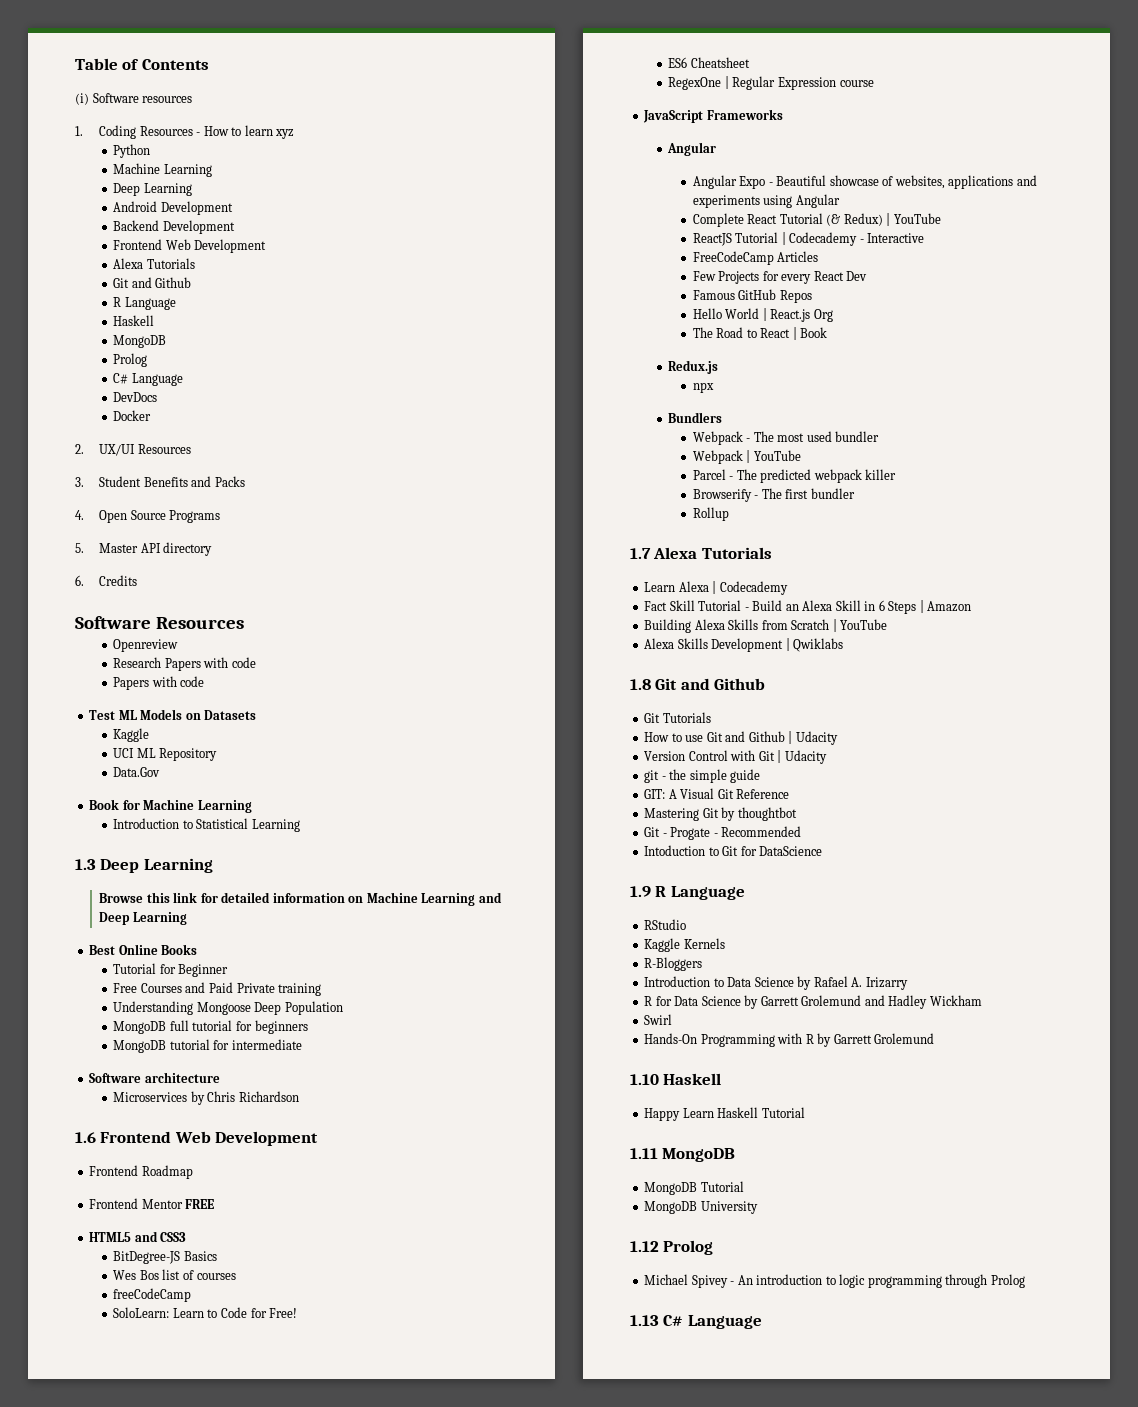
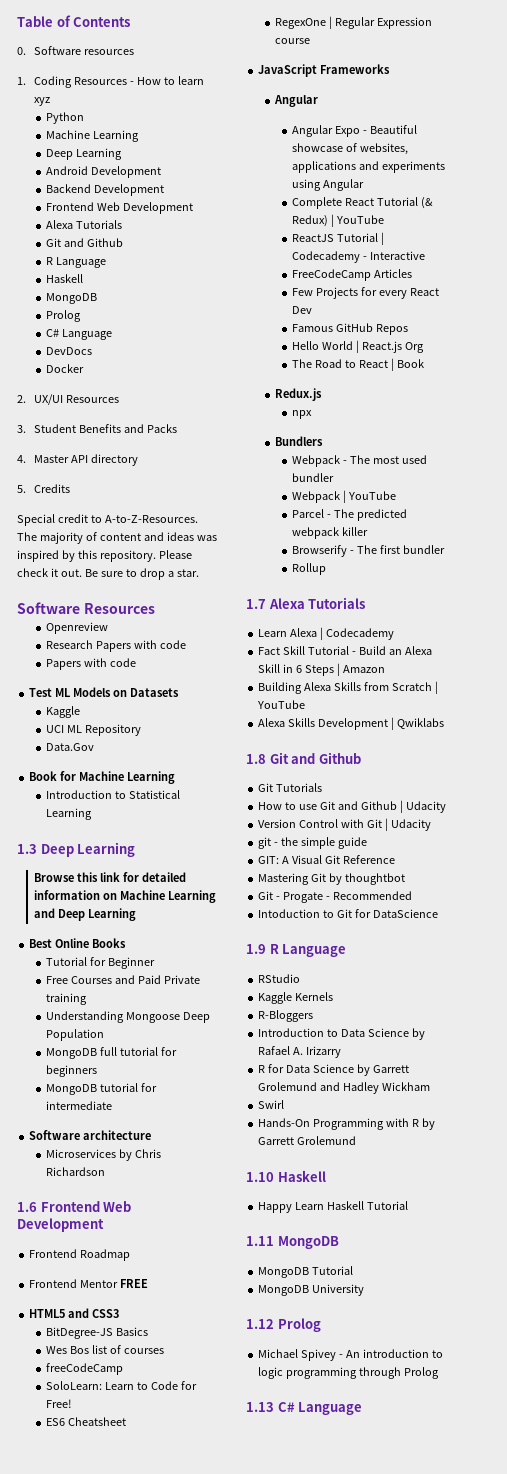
[75,93,89,105] (i) -> [17,47,26,55] 0.
[99,510,221,523] [75,543,84,553] Open Source Programs // 5. -> (26, 459) none
[75,575,84,586] 6. -> [17,485,26,493] 5.
(138, 580) none -> [17,514,198,526] [17,532,217,544] [17,550,192,562] [17,568,199,580] // Special credit to A-to-Z-Resources. The majority of content and ideas was inspired by this repository. Please check it out. Be sure to drop a star.

